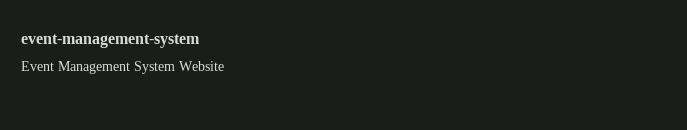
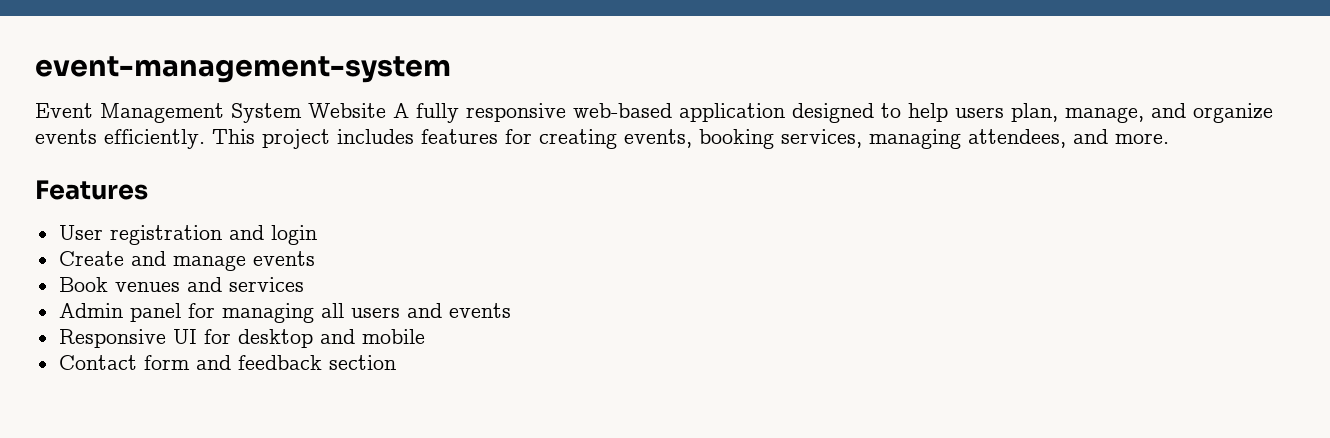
(224, 66) none -> [393,103,1273,123] [35,129,1169,149] [35,180,148,200] [58,225,317,245] [58,251,315,271] [58,277,304,292] [58,303,511,323] [58,329,425,348] [58,355,396,370] A fully responsive web-based application designed to help users plan, manage, and organize events efficiently. This project includes features for creating events, booking services, managing attendees, and more. // Features // User registration and login // Create and manage events // Book venues and services // Admin panel for managing all users and events // Responsive UI for desktop and mobile // Contact form and feedback section

